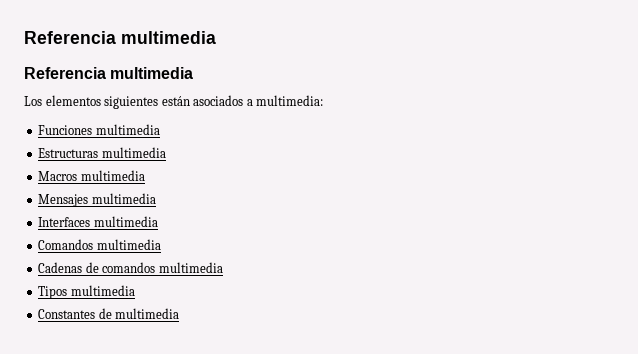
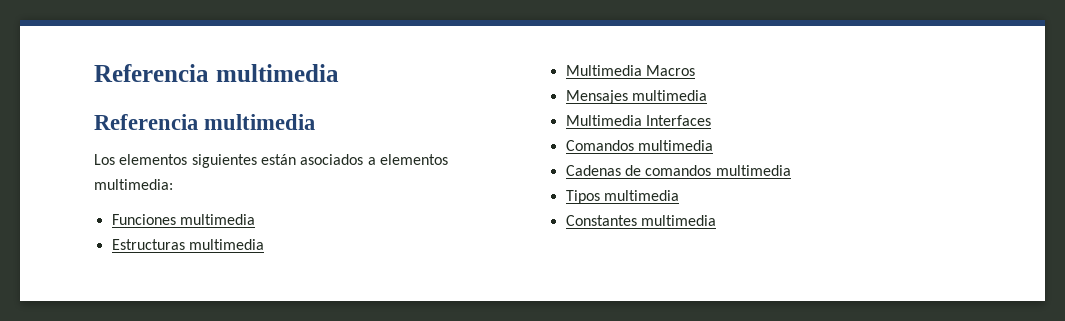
(253, 102) none -> [379,154,448,165] elementos
(166, 152) none -> [565,65,642,76] Multimedia
[80,170,145,181] multimedia -> (695, 70) none
(156, 198) none -> [565,115,642,126] Multimedia
[93,216,158,227] multimedia -> (711, 120) none
[98,308,112,319] de -> (637, 220) none

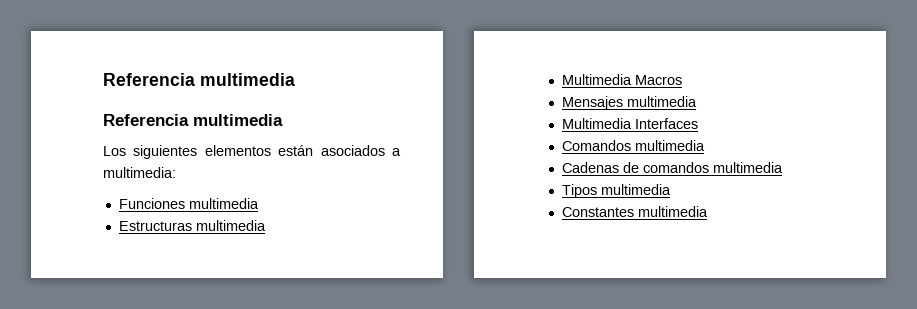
[119,154,257,168] elementos siguientes -> [133,145,271,159] siguientes elementos
[379,154,448,165] elementos -> (401, 152) none

